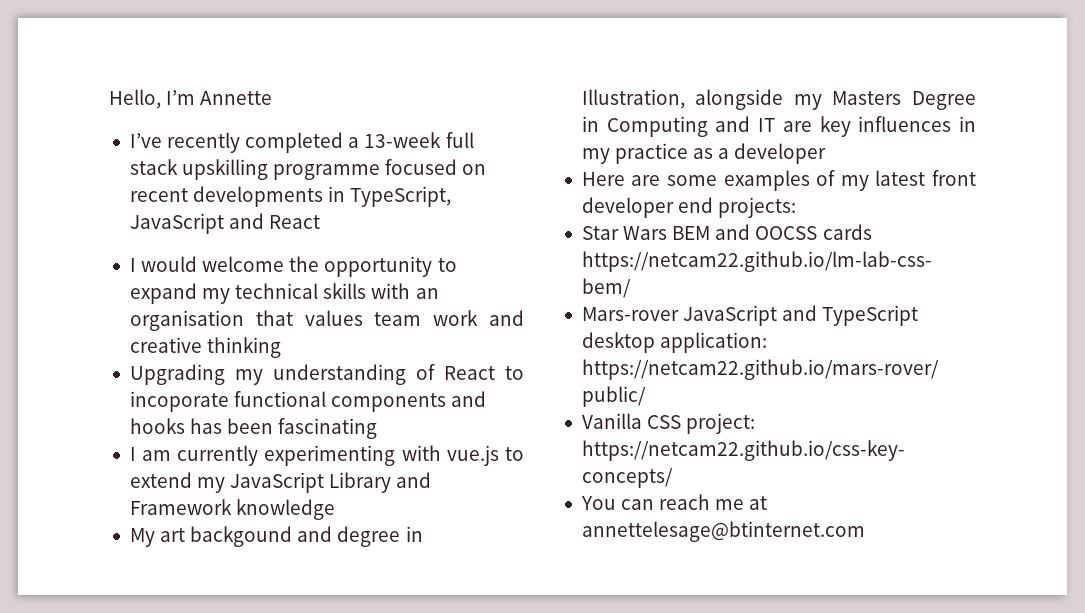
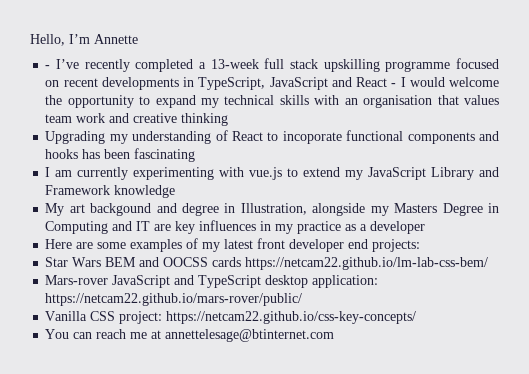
(273, 98) none -> [45,65,51,69] -
(321, 222) // -> [391,83,397,87] -

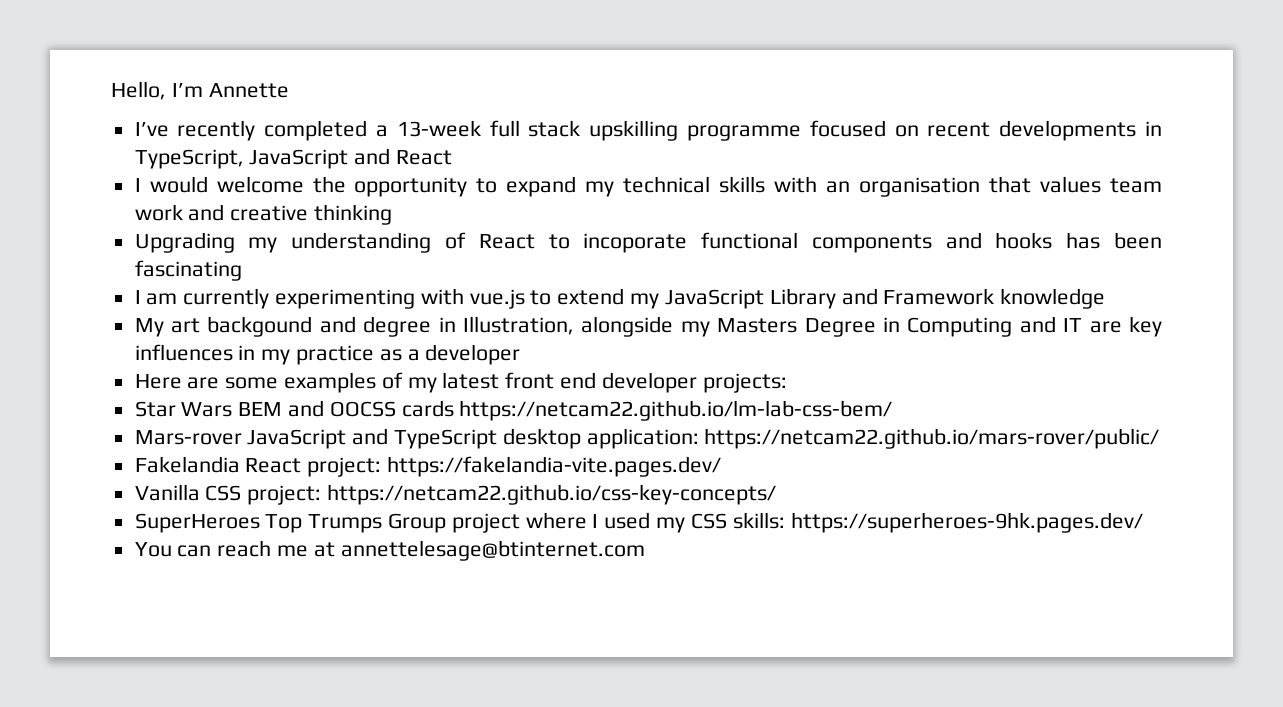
[45,65,51,69] - -> (289, 90) none
[391,83,397,87] - -> (453, 157) //
[289,239,369,252] developer end -> [560,372,697,393] end developer
(303, 299) none -> [134,456,722,477] // Fakelandia React project: https://fakelandia-vite.pages.dev/
(417, 317) none -> [134,512,1143,533] // SuperHeroes Top Trumps Group project where I used my CSS skills: https://superheroes-9hk.pages.dev/

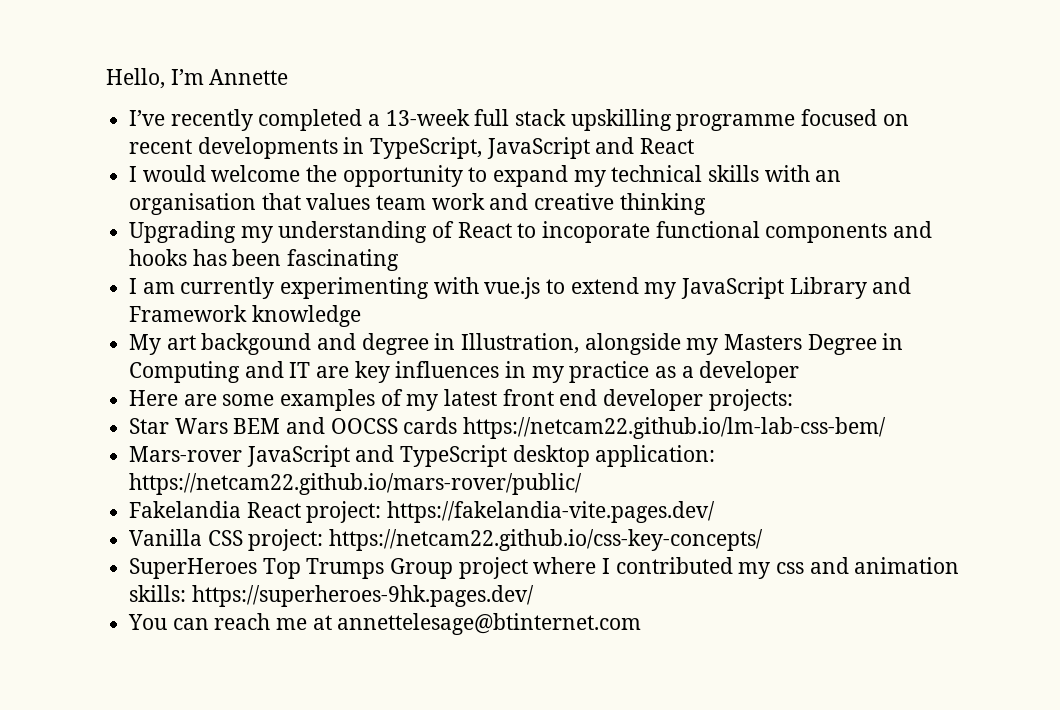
[604,512,727,533] used my CSS -> [615,557,960,579] contributed my css and animation

